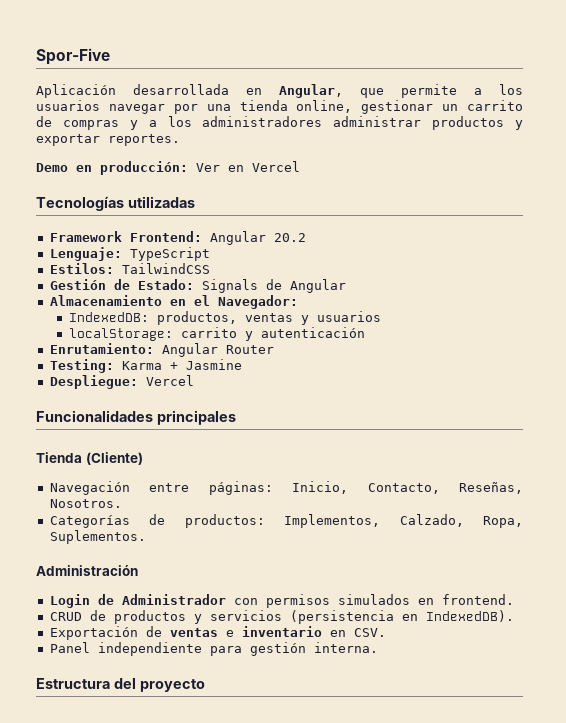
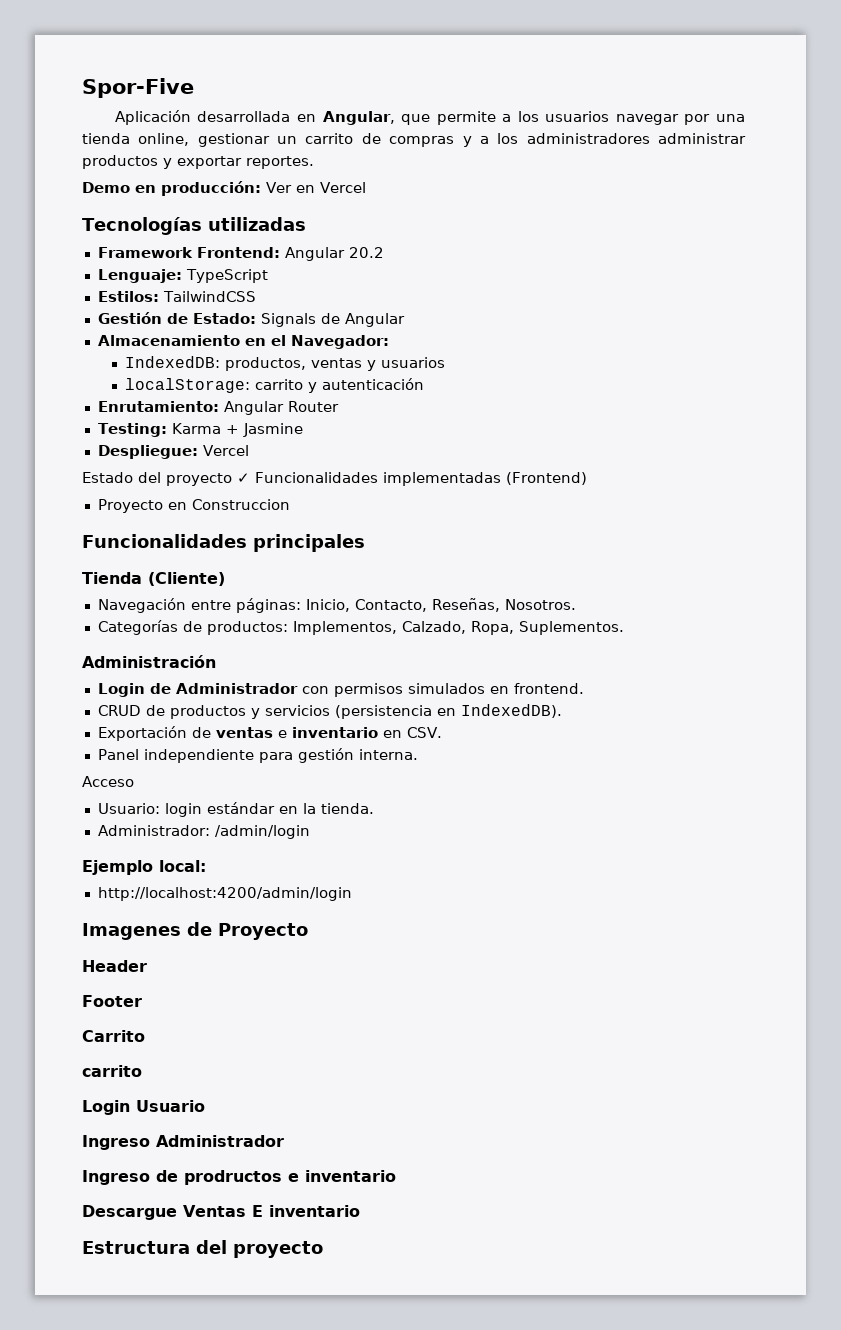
(194, 380) none -> [82,472,587,486] [97,499,290,513] // Estado del proyecto ✓ Funcionalidades implementadas (Frontend) // Proyecto en Construccion
(378, 647) none -> [82,776,134,787] [97,802,374,817] [97,825,310,839] [82,860,206,875] [97,887,352,901] [82,922,308,940] [82,960,147,972] [82,995,142,1007] [82,1030,145,1042] [82,1065,142,1077] [82,1100,205,1115] [82,1135,284,1150] [82,1170,396,1185] [82,1205,360,1220] // Acceso // Usuario: login estándar en la tienda. // Administrador: /admin/login // Ejemplo local: // http://localhost:4200/admin/login // Imagenes de Proyecto // Header // Footer // Carrito // carrito // Login Usuario // Ingreso Administrador // Ingreso de prodructos e inventario // Descargue Ventas E inventario

